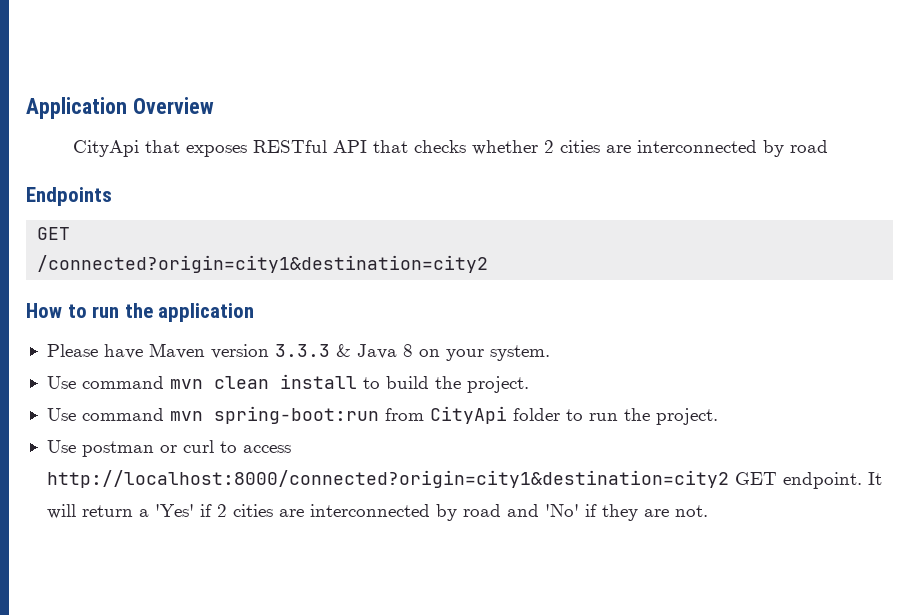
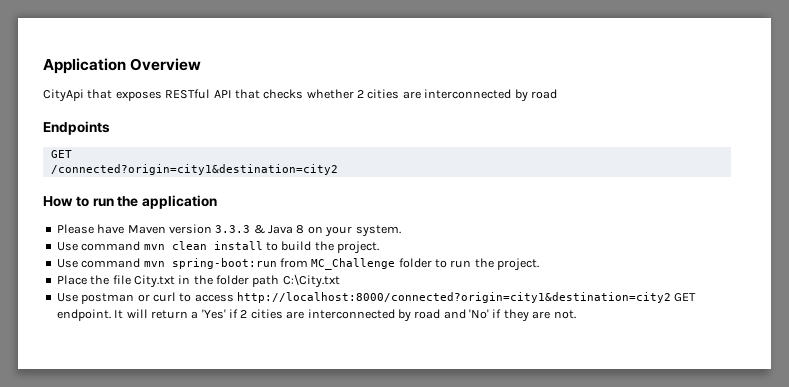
[429,406,507,424] CityApi -> [311,258,396,270] MC_Challenge
(718, 416) none -> [56,274,340,288] // Place the file City.txt in the folder path C:\City.txt

